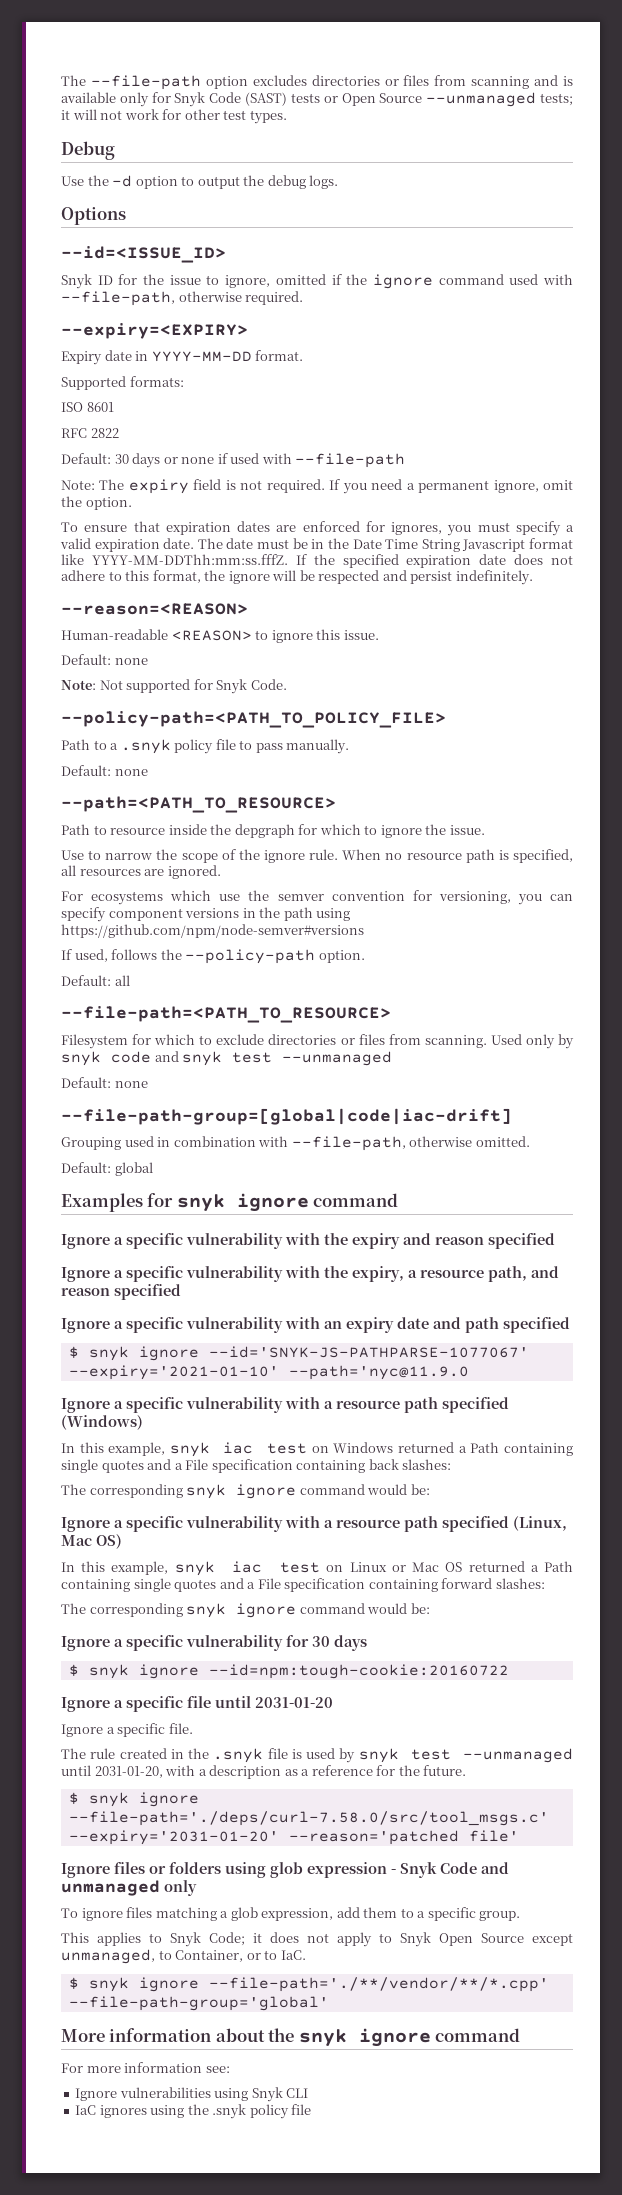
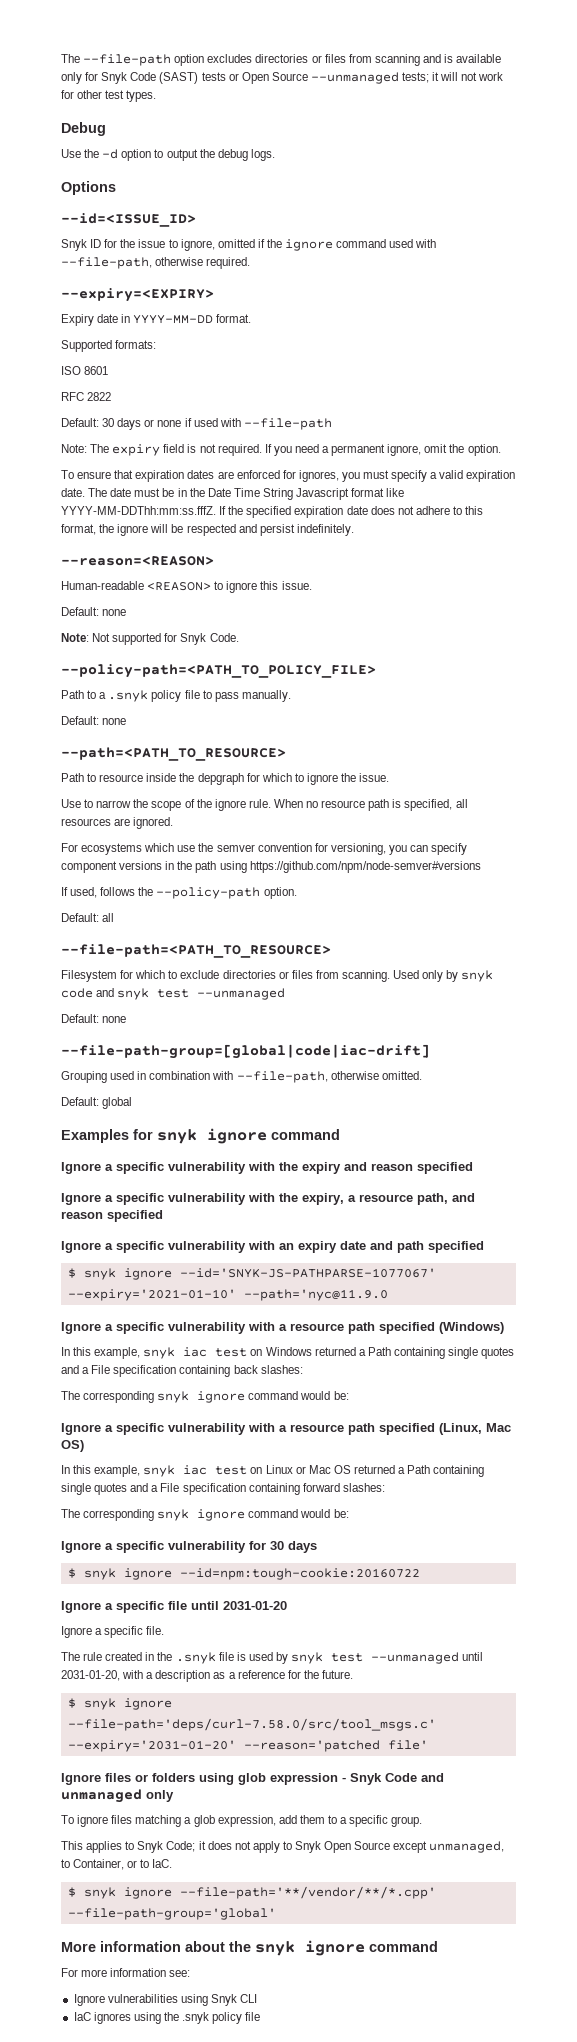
[68,1811,549,1826] --file-path='./deps/curl-7.58.0/src/tool_msgs.c' -> [67,1718,436,1731] --file-path='deps/curl-7.58.0/src/tool_msgs.c'
[208,1977,549,1992] --file-path='./**/vendor/**/*.cpp' -> [179,1886,436,1899] --file-path='**/vendor/**/*.cpp'

